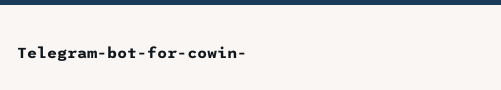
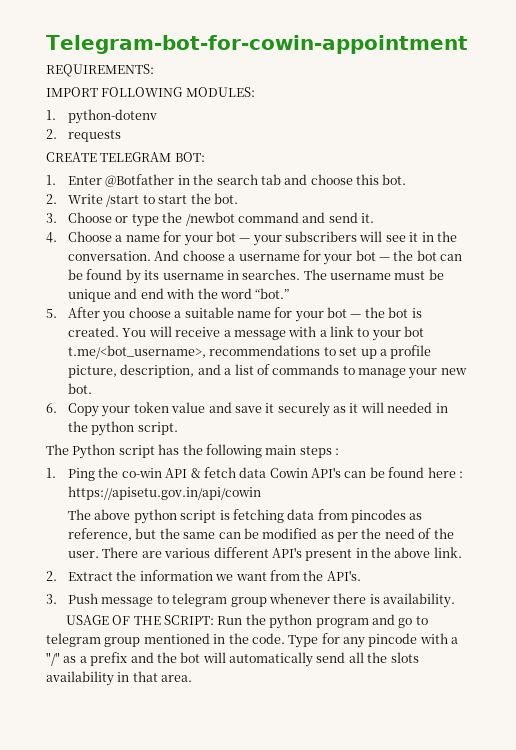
[17,46,247,61] Telegram-bot-for-cowin- -> [46,35,468,54] [46,64,154,77] [46,87,255,97] [46,109,158,124] [46,129,122,142] [46,152,205,162] [46,174,407,187] [46,193,238,207] [46,212,375,227] [46,231,457,246] [68,250,463,265] [68,269,444,284] [68,288,290,302] [46,307,422,322] [68,326,425,341] [68,345,432,359] [68,364,467,379] [68,383,93,394] [46,402,448,417] [68,421,178,436] [46,444,339,459] [46,467,463,481] [68,486,262,500] [68,509,423,524] [68,528,454,542] [68,547,462,561] [46,570,361,581] [46,593,456,608] [65,614,428,629] [46,633,459,648] [46,652,419,667] [46,671,193,686] Telegram-bot-for-cowin-appointment // REQUIREMENTS: // IMPORT FOLLOWING MODULES: // 1. python-dotenv // 2. requests // CREATE TELEGRAM BOT: // 1. Enter @Botfather in the search tab and choose this bot. // 2. Write /start to start the bot. // 3. Choose or type the /newbot command and send it. // 4. Choose a name for your bot — your subscribers will see it in the conversation. And choose a username for your bot — the bot can be found by its username in searches. The username must be unique and end with the word “bot.” // 5. After you choose a suitable name for your bot — the bot is created. You will receive a message with a link to your bot t.me/<bot_username>, recommendations to set up a profile picture, description, and a list of commands to manage your new bot. // 6. Copy your token value and save it securely as it will needed in the python script. // The Python script has the following main steps : // 1. Ping the co-win API & fetch data Cowin API's can be found here : https://apisetu.gov.in/api/cowin // The above python script is fetching data from pincodes as reference, but the same can be modified as per the need of the user. There are various different API's present in the above link. // 2. Extract the information we want from the API's. // 3. Push message to telegram group whenever there is availability. // USAGE OF THE SCRIPT: Run the python program and go to telegram group mentioned in the code. Type for any pincode with a "/" as a prefix and the bot will automatically send all the slots availability in that area.

